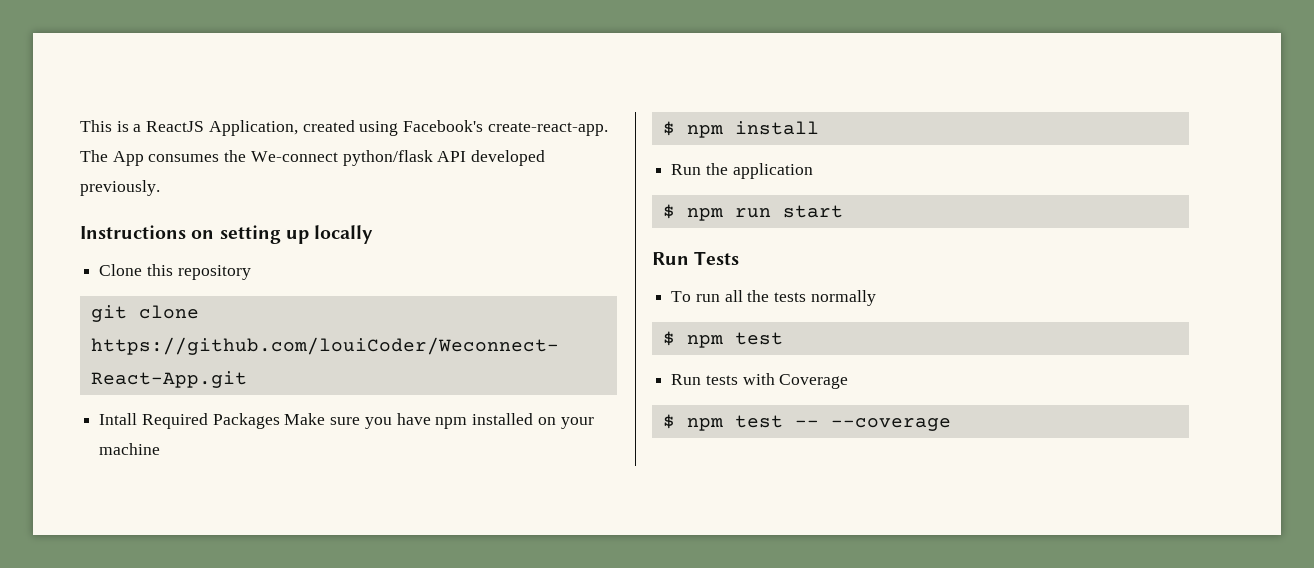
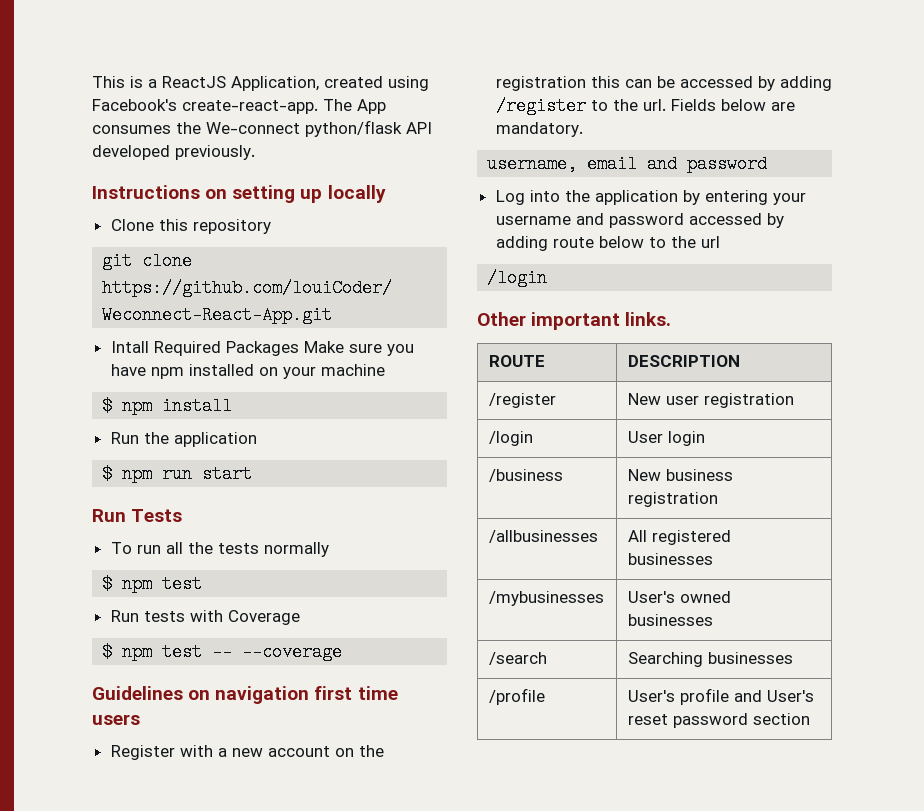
(951, 424) none -> [92,686,398,704] [92,714,140,725] [110,745,384,760] [495,76,832,91] [495,97,795,115] [495,122,583,137] [487,155,768,173] [495,190,806,205] [495,213,784,228] [495,236,720,251] [487,269,548,287] [477,312,672,330] [488,355,545,367] [627,355,740,367] [488,393,556,408] [627,393,794,408] [488,431,533,446] [627,431,705,446] [488,469,563,482] [627,469,733,481] [627,492,718,507] [488,530,598,543] [627,530,731,545] [627,553,713,565] [488,591,604,606] [627,591,731,603] [627,614,713,626] [488,652,547,665] [627,652,793,667] [488,688,545,705] [627,688,814,705] [627,713,810,728] // Guidelines on navigation first time users // Register with a new account on the registration this can be accessed by adding /register to the url. Fields below are mandatory. // username, email and password // Log into the application by entering your username and password accessed by adding route below to the url // /login // Other important links. // ROUTE | DESCRIPTION // /register | New user registration // /login | User login // /business | New business registration // /allbusinesses | All registered businesses // /mybusinesses | User's owned businesses // /search | Searching businesses // /profile | User's profile and User's reset password section

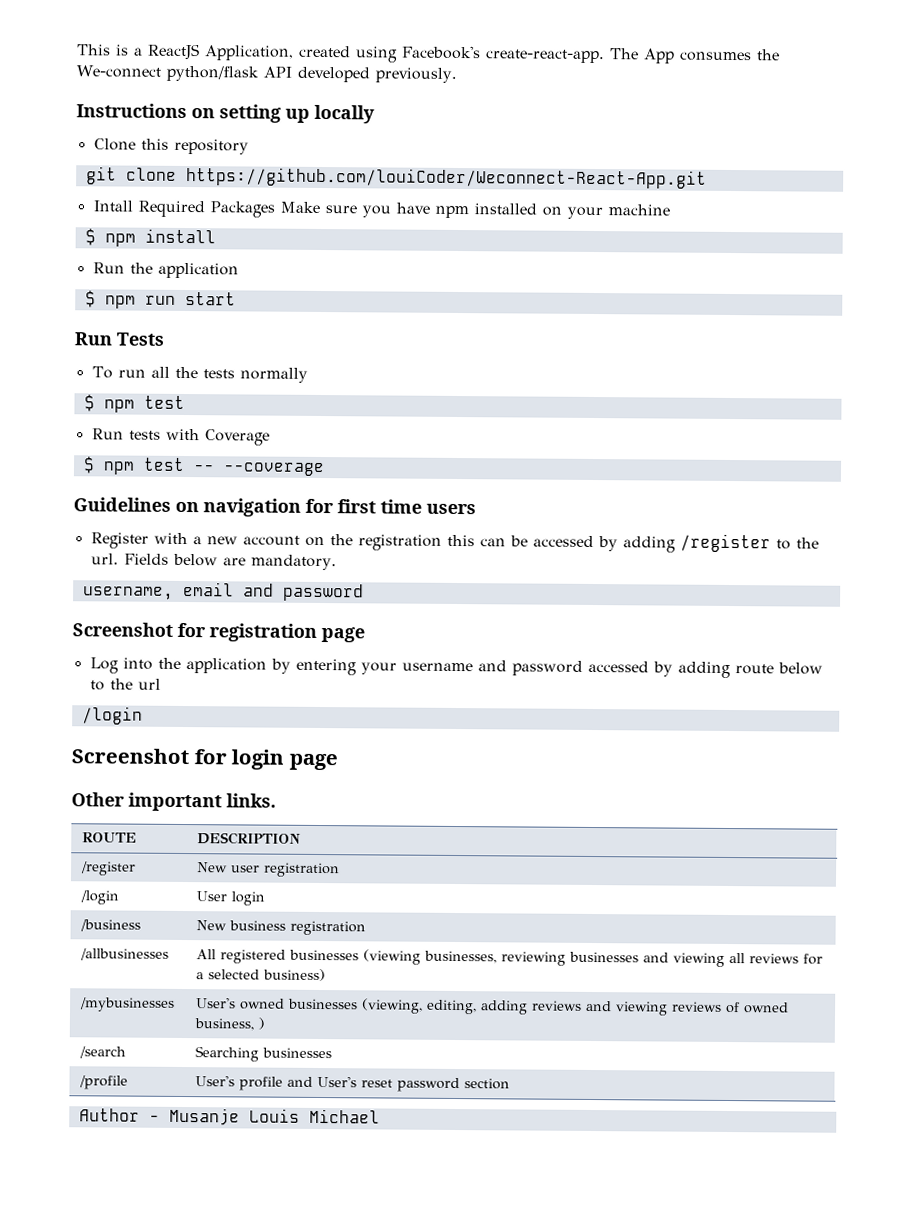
(310, 695) none -> [305,498,334,514] for
(768, 164) none -> [72,622,365,643] // Screenshot for registration page
(548, 278) none -> [71,748,338,771] // Screenshot for login page
[488,591,604,606] [627,591,731,603] [627,614,713,626] // /mybusinesses | User's owned businesses -> [362,949,823,967] [195,968,326,982] [79,997,175,1012] [195,997,789,1016] [193,1017,265,1031] (viewing businesses, reviewing businesses and viewing all reviews for a selected business) // /mybusinesses | User's owned businesses (viewing, editing, adding reviews and viewing reviews of owned business, )
(810, 719) none -> [78,1107,380,1126] // Author - Musanje Louis Michael

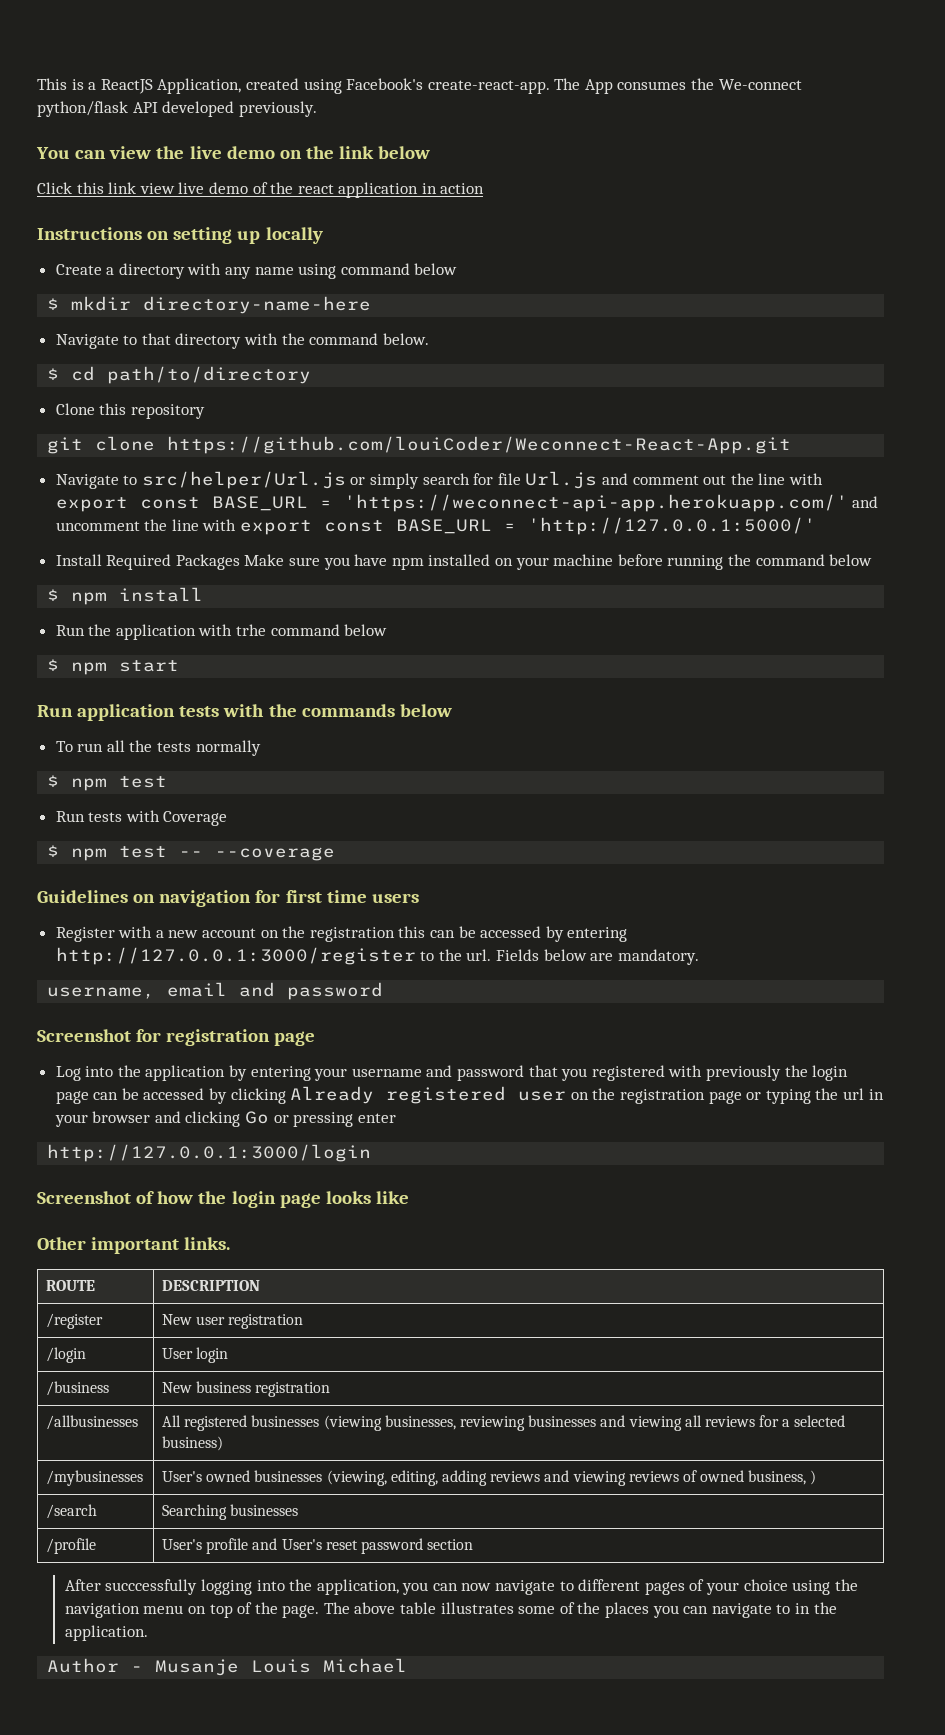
(457, 75) none -> [36,146,431,159] [37,182,485,198] // You can view the live demo on the link below // Click this link view live demo of the react application in action
(375, 114) none -> [55,263,458,279] [47,296,372,314] [55,333,429,349] [47,366,312,384] // Create a directory with any name using command below // $ mkdir directory-name-here // Navigate to that directory with the command below. // $ cd path/to/directory
[92,200,133,212] Intall -> [55,471,823,489] [55,494,879,512] [55,517,817,535] [55,554,102,566] Navigate to src/helper/Url.js or simply search for file Url.js and comment out the line with export const BASE_URL = 'https://weconnect-api-app.herokuapp.com/' and uncomment the line with export const BASE_URL = 'http://127.0.0.1:5000/' // Install
(670, 210) none -> [617,554,873,570] before running the command below
[84,290,176,309] // $ npm run -> [198,624,388,636] [47,659,108,675] with trhe command below // $ npm
[116,332,164,346] Tests -> [77,704,452,721] application tests with the commands below
[622,533,771,553] adding /register -> [567,927,628,942] [55,947,416,965] entering http://127.0.0.1:3000/register
[587,660,823,679] [89,678,161,691] [81,706,143,725] [71,748,338,771] accessed by adding route below to the url // /login // Screenshot for login page -> [528,1065,849,1081] [55,1086,884,1104] [54,1111,396,1127] [47,1144,372,1162] [37,1191,409,1208] that you registered with previously the login page can be accessed by clicking Already registered user on the registration page or typing the url in your browser and clicking Go or pressing enter // http://127.0.0.1:3000/login // Screenshot of how the login page looks like
(510, 1084) none -> [64,1579,858,1595] [64,1602,837,1618] [64,1625,148,1641] // After succcessfully logging into the application, you can now navigate to different pages of your choice using the navigation menu on top of the page. The above table illustrates some of the places you can navigate to in the application.

